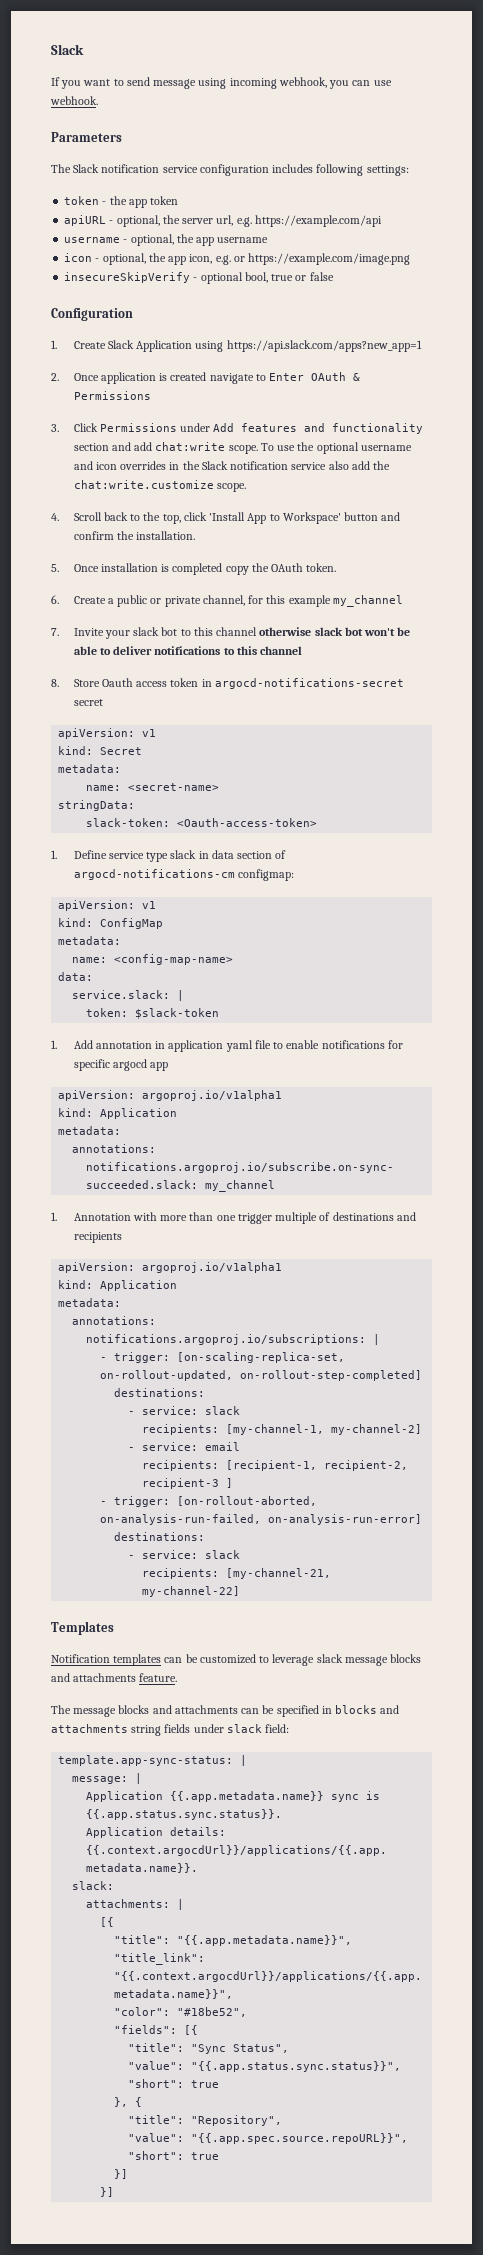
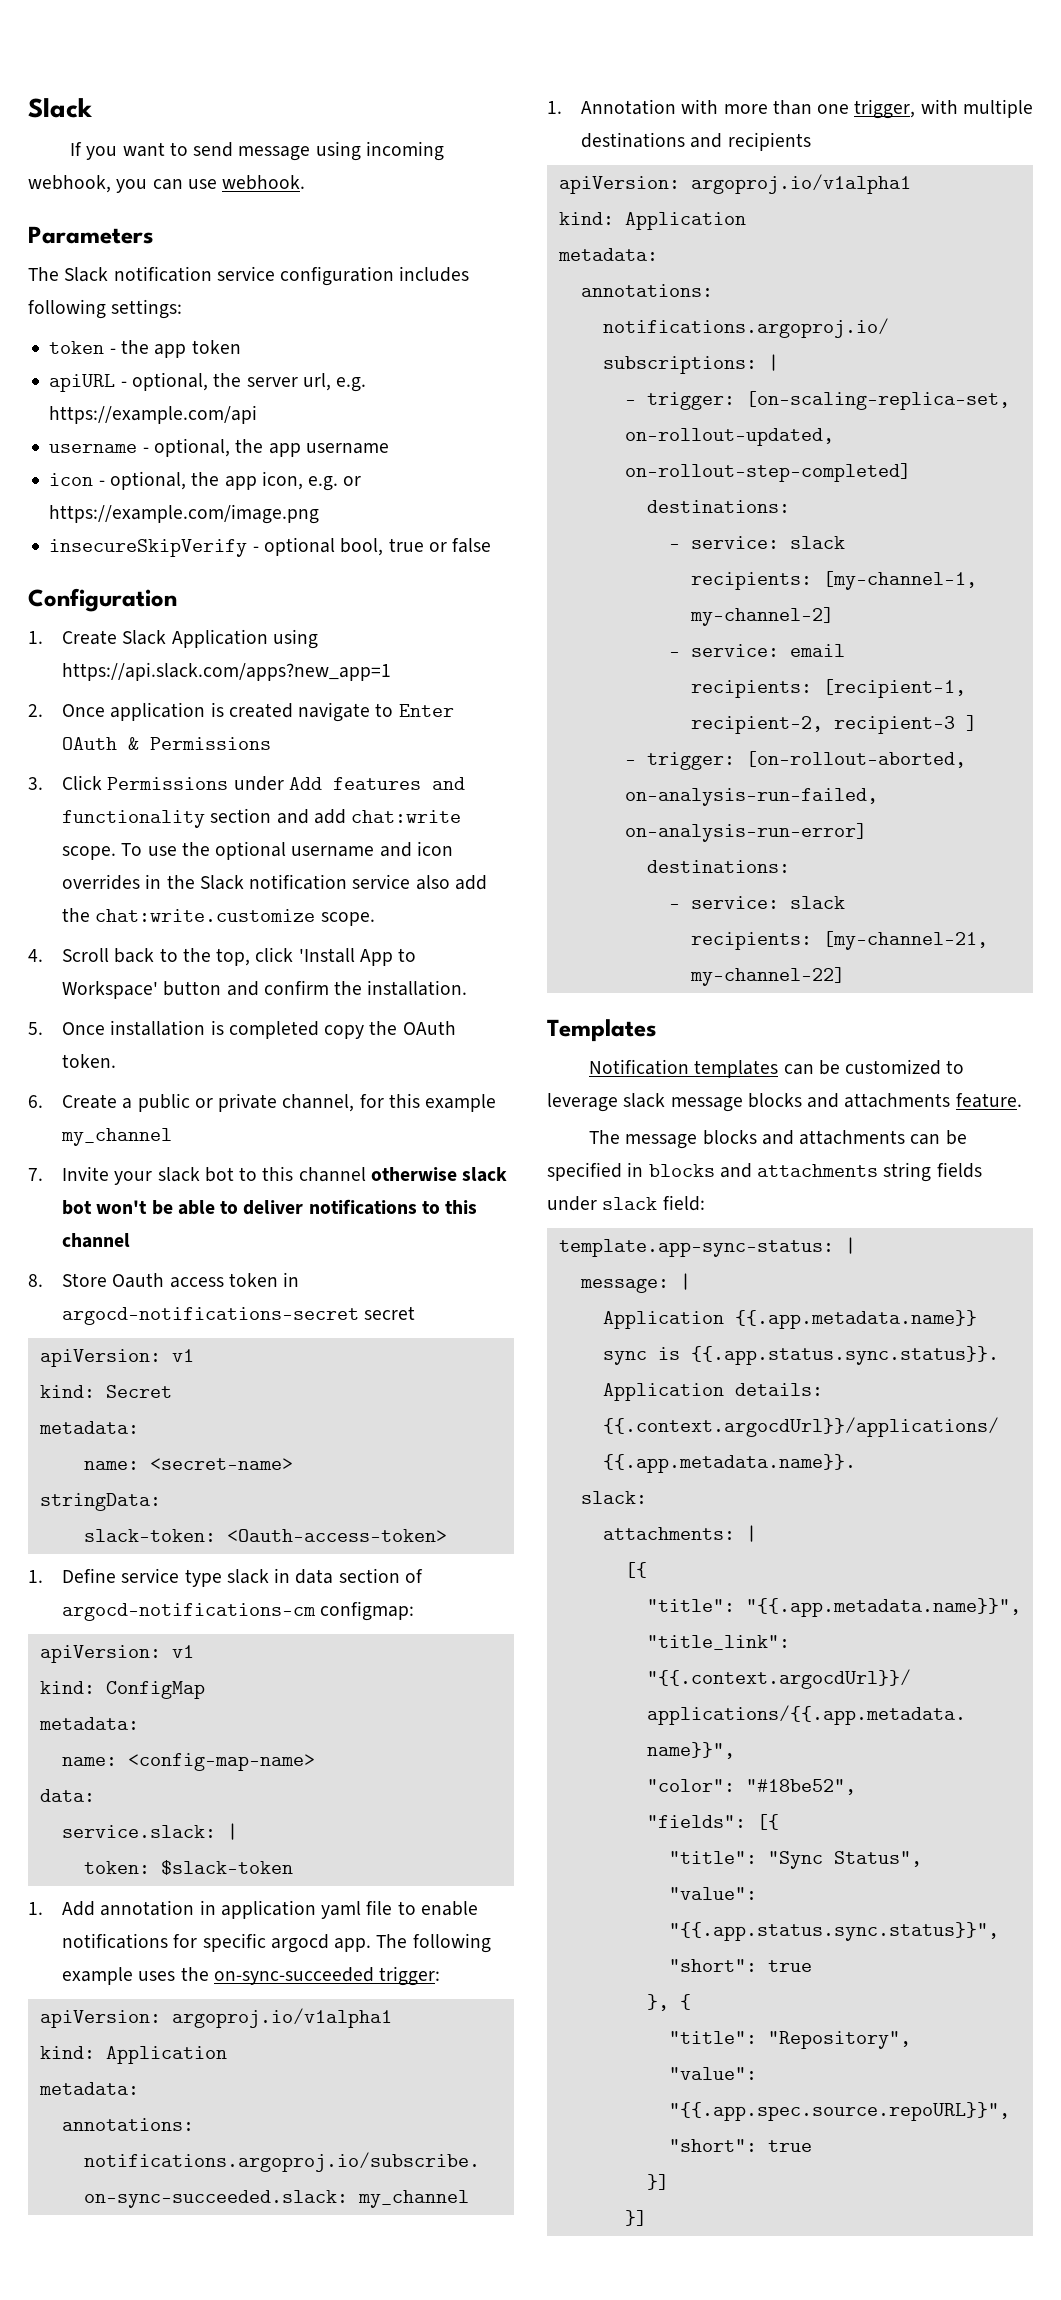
[150,1062,169,1071] app -> [334,1933,491,1953] [62,1966,441,1986] app. The following example uses the on-sync-succeeded trigger:
[237,1212,331,1224] trigger multiple of -> [854,99,1033,119] trigger, with multiple

